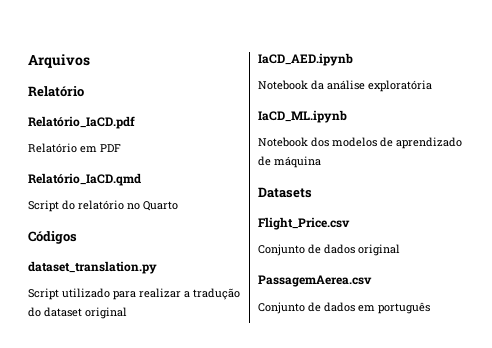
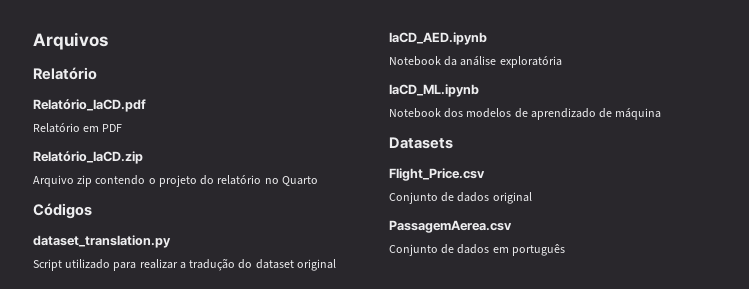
[28,173,141,186] [28,200,59,212] Relatório_IaCD.qmd // Script -> [33,151,143,164] [33,175,197,187] Relatório_IaCD.zip // Arquivo zip contendo o projeto

